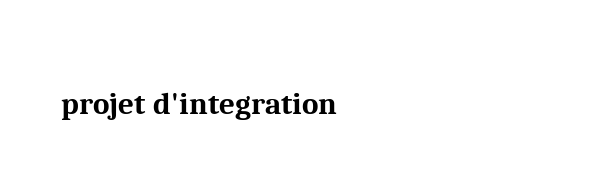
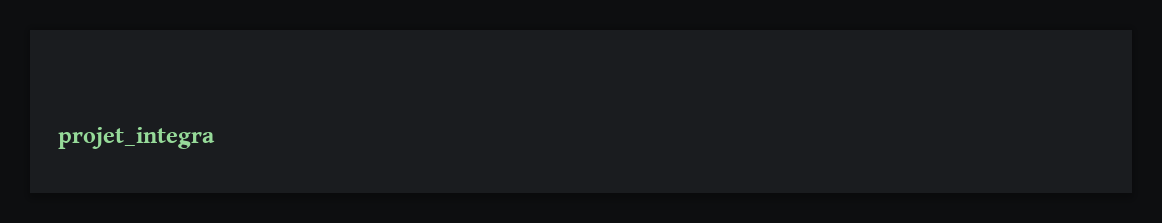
[61,92,338,120] projet d'integration -> [58,127,215,149] projet_integra

